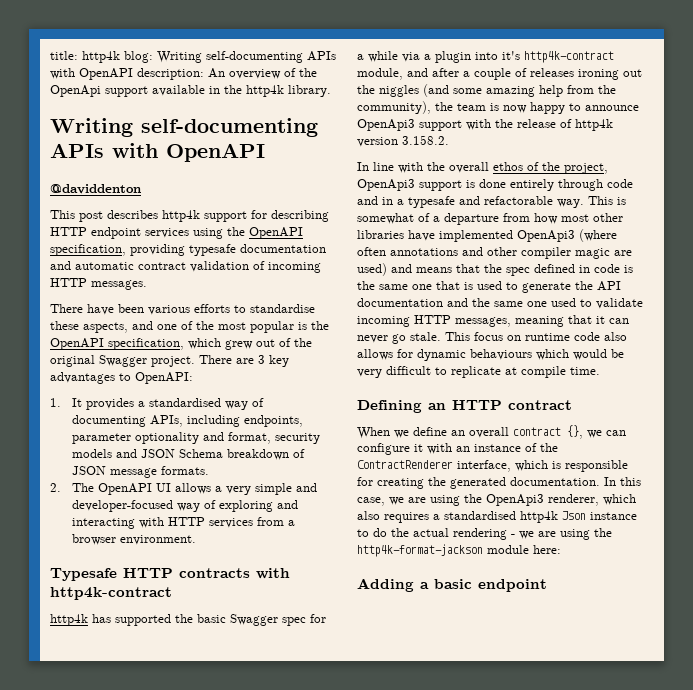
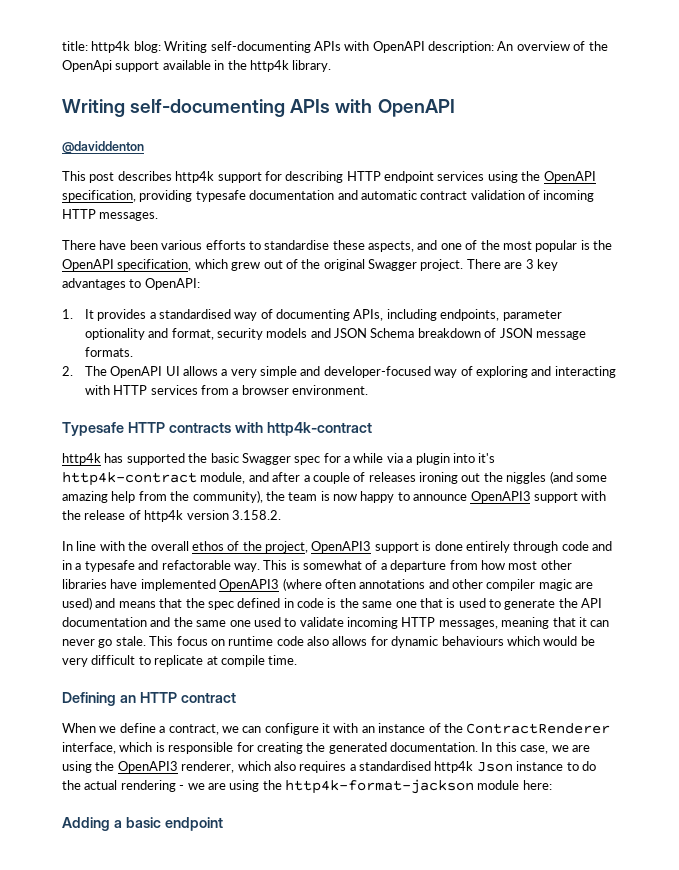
[357,119,415,131] OpenApi3 -> [470,491,531,503] OpenAPI3
[357,179,415,191] OpenApi3 -> [311,541,372,553] OpenAPI3
[517,230,575,242] OpenApi3 -> [219,579,280,591] OpenAPI3
[451,425,583,439] an overall contract {}, -> [159,724,219,735] a contract,
[486,494,544,506] OpenApi3 -> [117,761,178,773] OpenAPI3

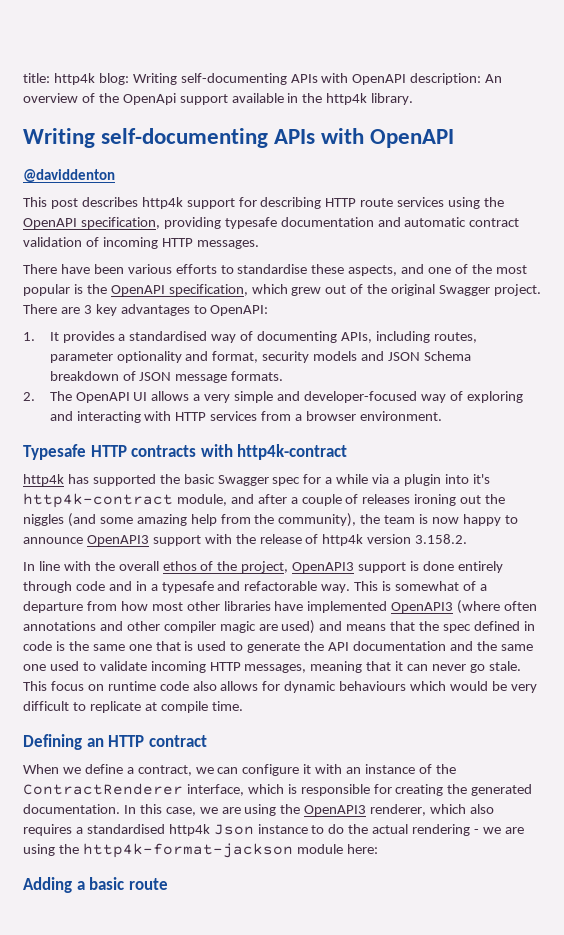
[384,171,434,183] endpoint -> [360,198,394,207] route
[440,309,500,321] endpoints, -> [433,332,477,343] routes,
[164,817,223,831] endpoint -> [128,878,168,890] route

